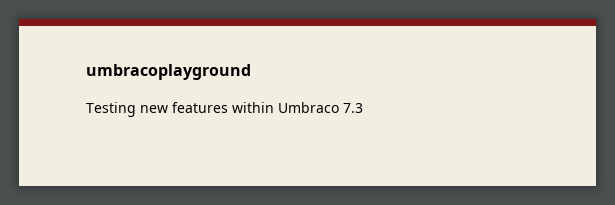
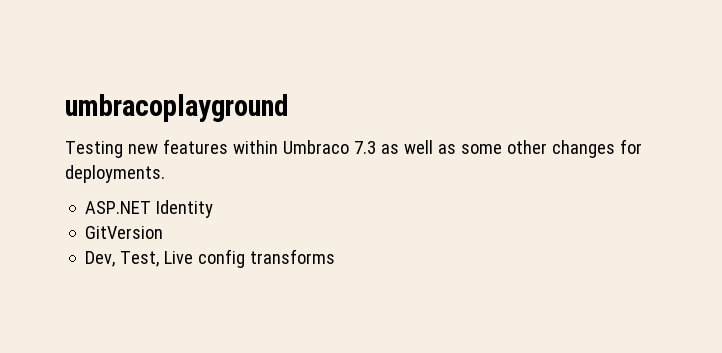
(363, 108) none -> [380,139,642,158] [65,165,165,183] [85,200,214,218] [85,226,164,239] [85,249,336,268] as well as some other changes for deployments. // ASP.NET Identity // GitVersion // Dev, Test, Live config transforms

